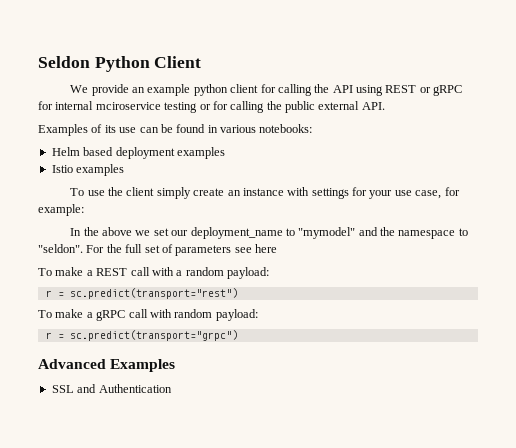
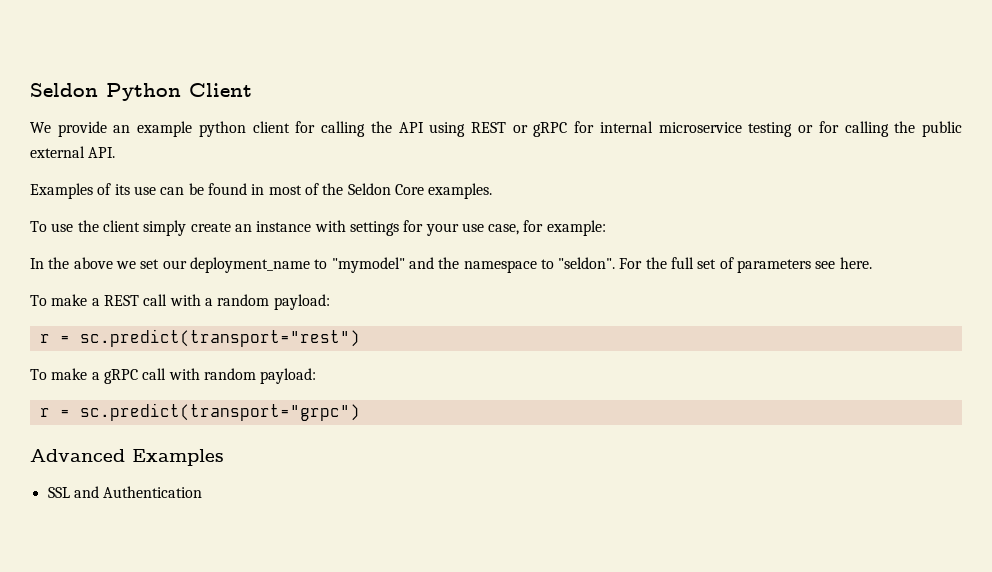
[95,102,161,110] mciroservice -> [658,122,742,133] microservice
[220,124,313,133] [51,147,225,159] [51,164,125,176] various notebooks: // Helm based deployment examples // Istio examples -> [268,183,493,199] most of the Seldon Core examples.
[255,244,277,253] here -> [839,257,872,269] here.

